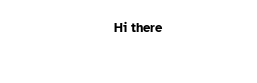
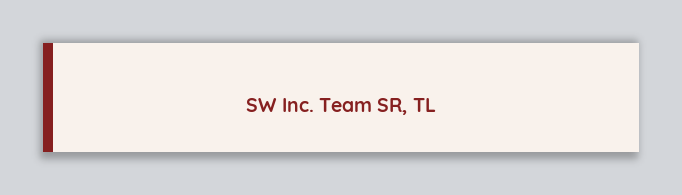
[114,21,163,32] Hi there -> [246,98,436,115] SW Inc. Team SR, TL

